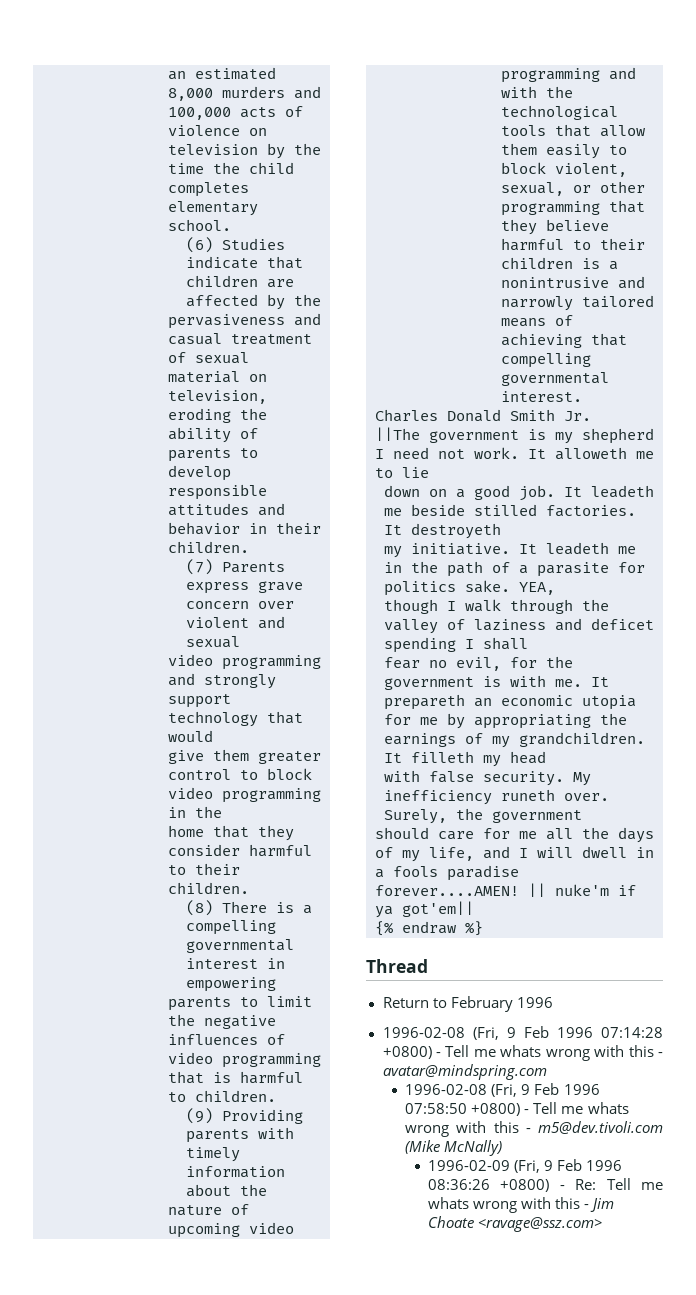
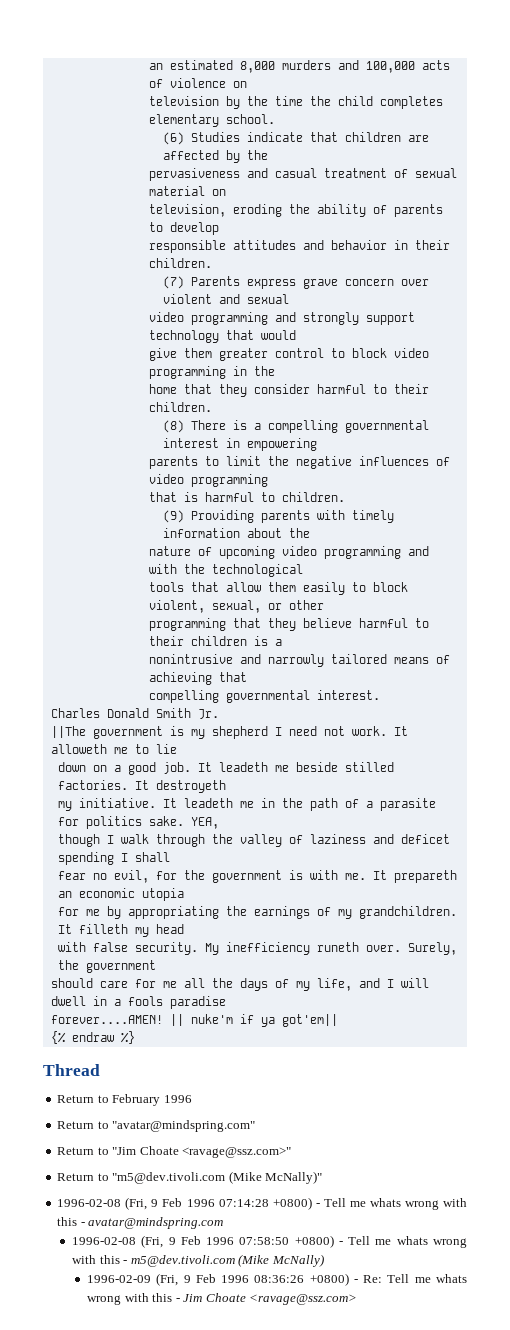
(553, 1002) none -> [57,1120,256,1132] [57,1146,292,1158] [57,1171,323,1184] // Return to "avatar@mindspring.com" // Return to "Jim Choate <ravage@ssz.com>" // Return to "m5@dev.tivoli.com (Mike McNally)"

